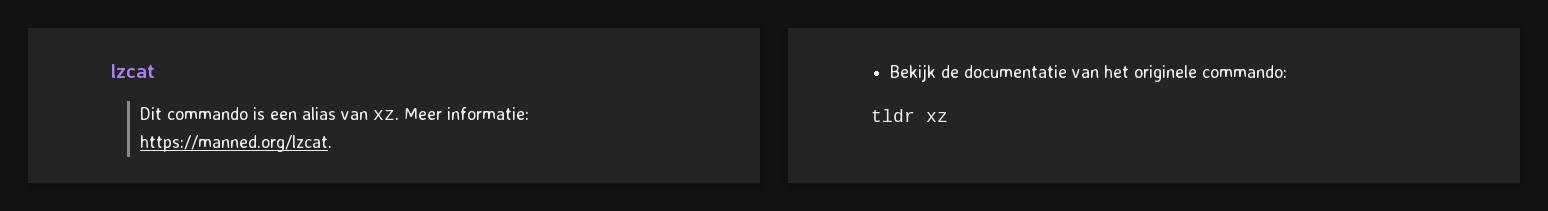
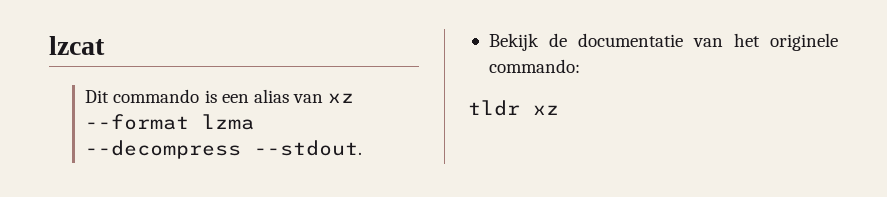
[372,107,529,120] [139,135,332,152] xz. Meer informatie: https://manned.org/lzcat. -> [328,93,355,103] [85,114,255,130] [85,140,363,159] xz --format lzma --decompress --stdout.

